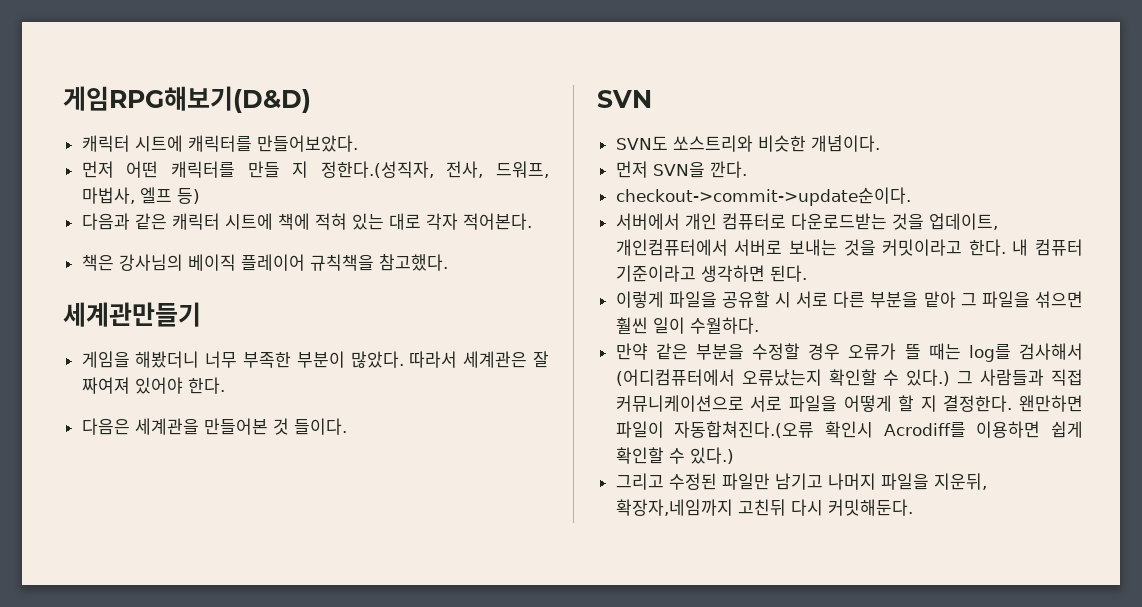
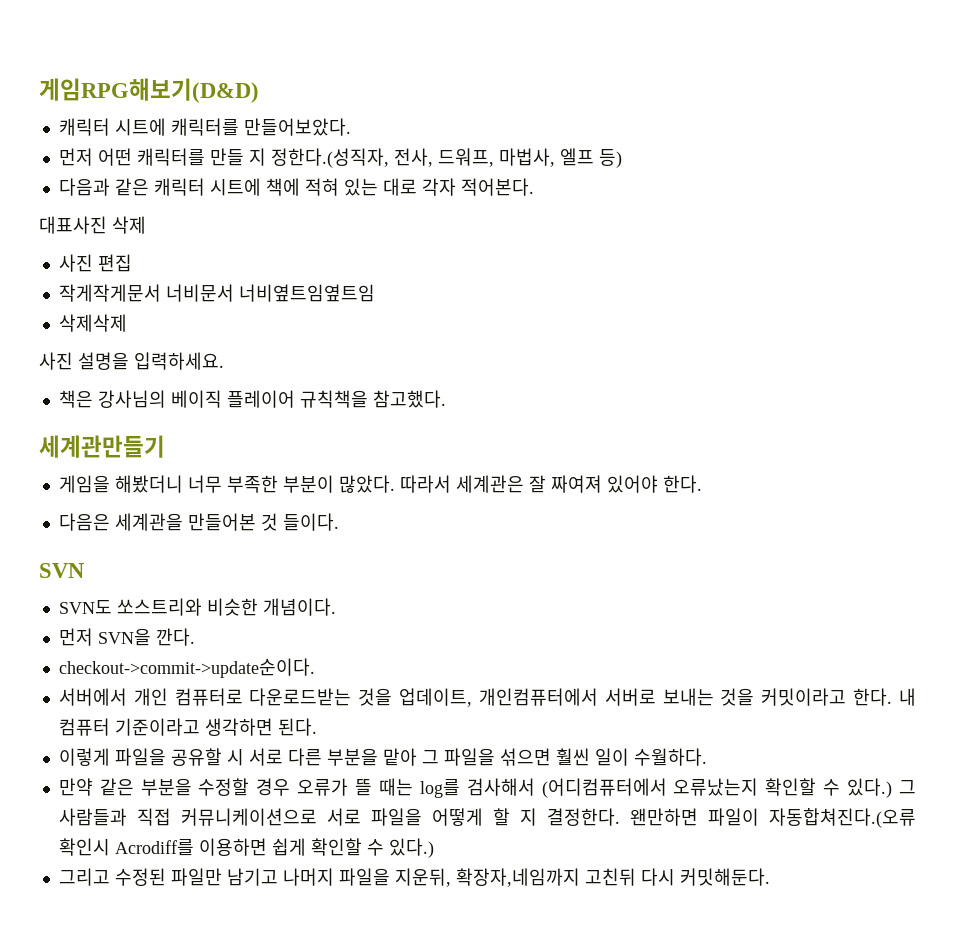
(532, 221) none -> [39,216,146,234] [58,254,132,272] [58,284,375,302] [58,314,127,332] [39,352,224,370] // 대표사진 삭제 // 사진 편집 // 작게작게문서 너비문서 너비옆트임옆트임 // 삭제삭제 // 사진 설명을 입력하세요.

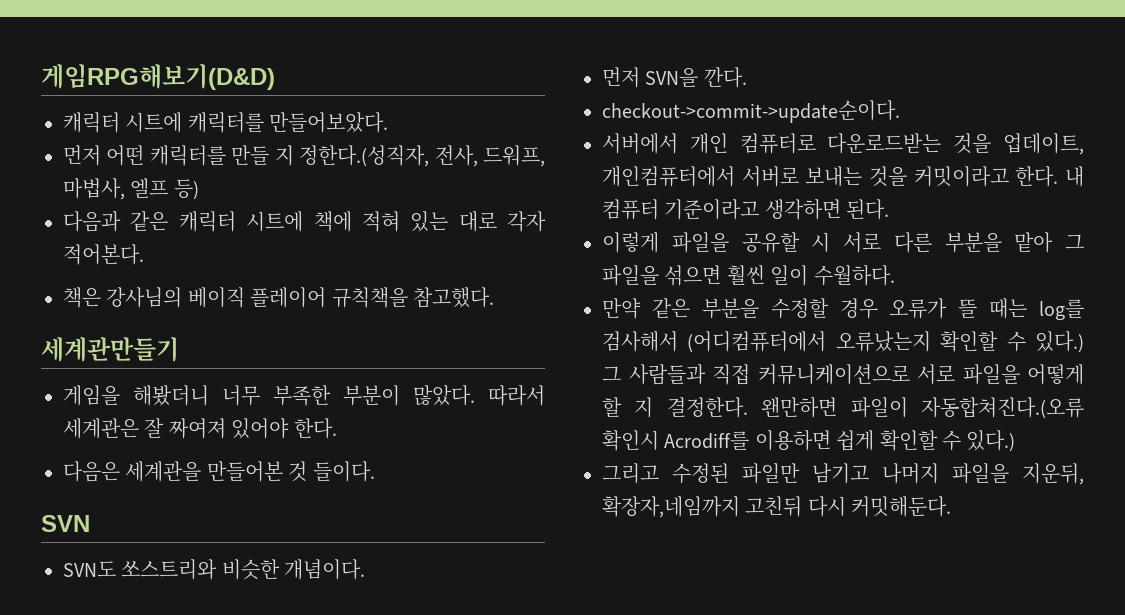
[39,216,146,234] [58,254,132,272] [58,284,375,302] [58,314,127,332] [39,352,224,370] // 대표사진 삭제 // 사진 편집 // 작게작게문서 너비문서 너비옆트임옆트임 // 삭제삭제 // 사진 설명을 입력하세요. -> (144, 254) none

